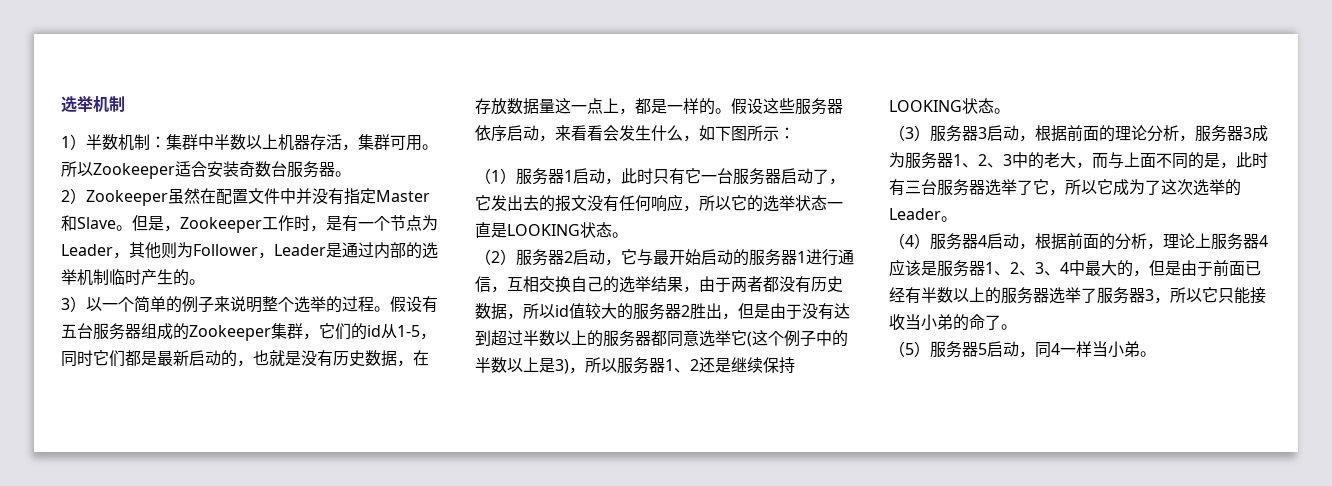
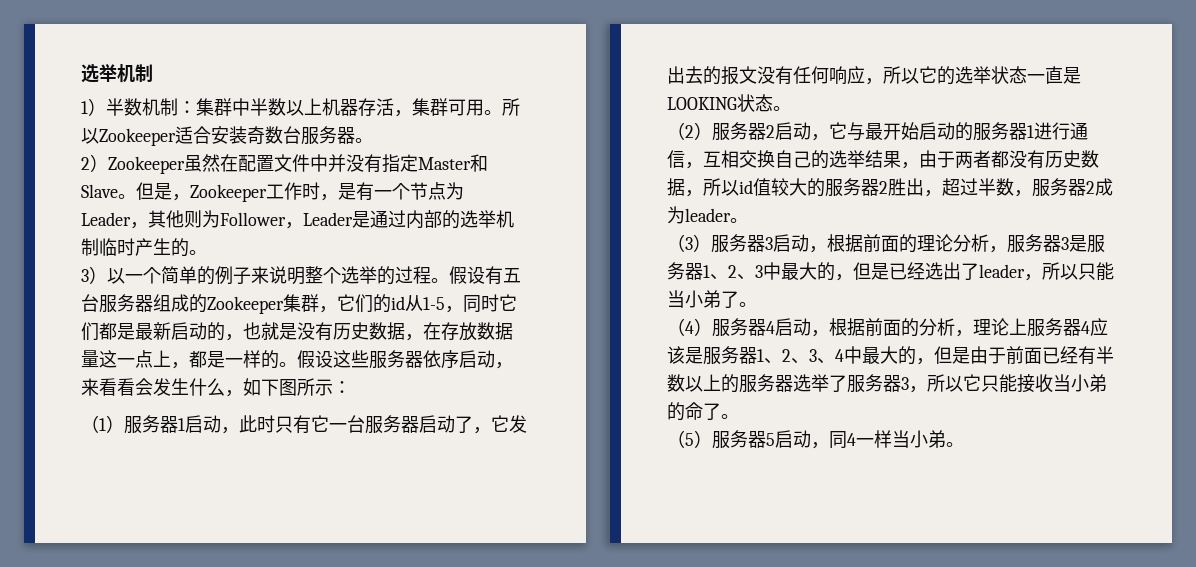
[738,303,850,320] [475,330,848,347] [475,357,795,374] [889,98,994,114] 但是由于没有达到超过半数以上的服务器都同意选举它(这个例子中的半数以上是3)，所以服务器1、2还是继续保持LOOKING状态 -> [942,178,1113,197] [667,206,731,224] 超过半数，服务器2成为leader
[1252,125,1268,142] [889,152,905,168] 成为 -> [1069,235,1087,252] 是
[1028,152,1268,169] [889,179,1241,196] [889,208,941,220] 的老大，而与上面不同的是，此时有三台服务器选举了它，所以它成为了这次选举的Leader -> [781,262,1114,281] [667,290,739,308] 最大的，但是已经选出了leader，所以只能当小弟了

